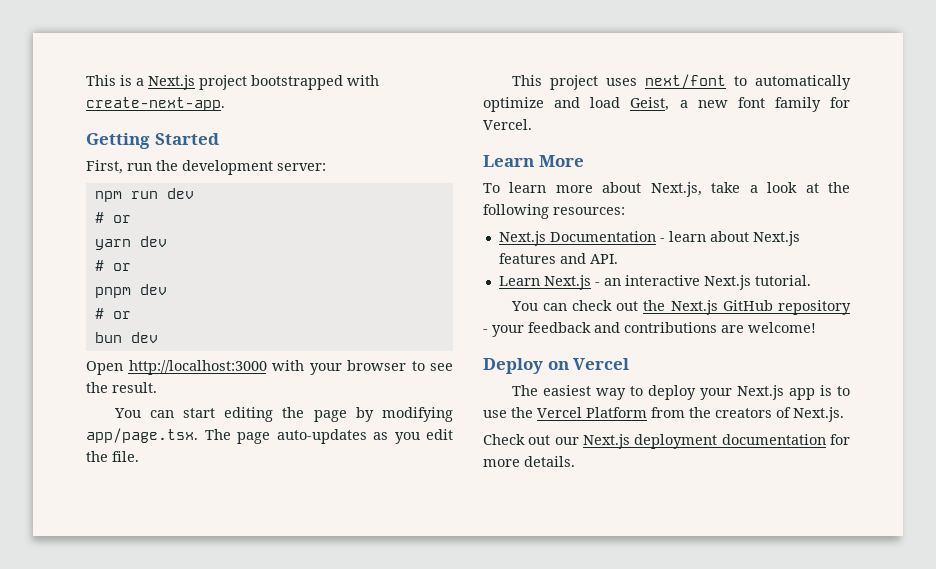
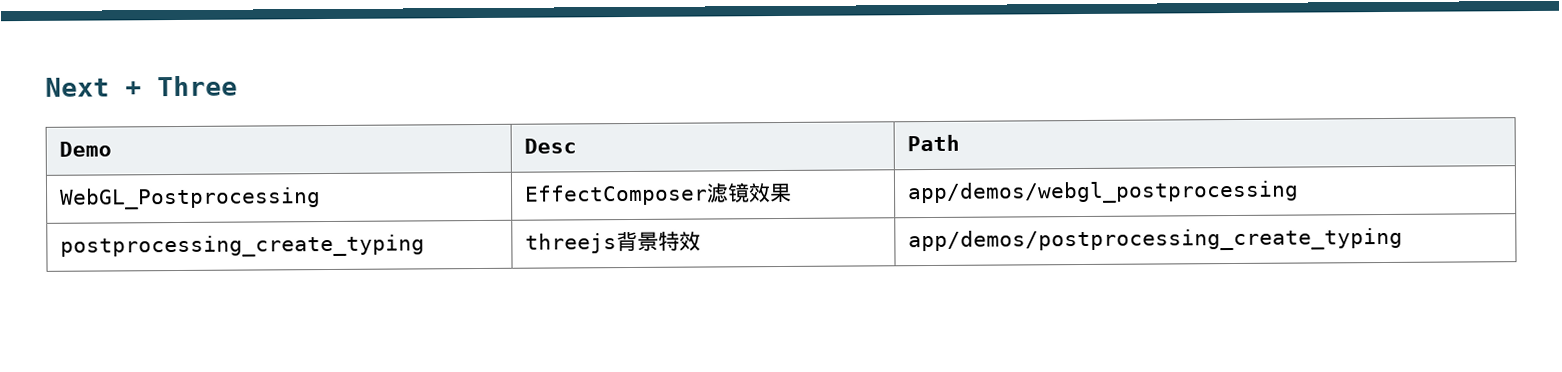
[86,75,379,90] [86,97,225,111] [86,133,219,149] [86,160,326,175] [94,188,194,202] [94,212,131,223] [94,236,167,250] [94,260,131,271] [94,284,167,298] [94,308,131,319] [94,332,158,343] [86,360,453,375] [86,382,157,393] [113,407,453,422] [86,428,453,444] [86,451,139,462] [511,74,851,90] [483,97,850,112] [483,119,532,130] [483,155,584,167] [483,182,850,197] [483,204,625,219] [498,231,800,246] [498,253,618,264] [498,275,811,290] [510,300,851,315] [483,322,816,337] [483,358,630,374] [511,385,850,400] [483,407,844,422] [483,434,850,449] [483,456,575,467] This is a Next.js project bootstrapped with create-next-app. // Getting Started // First, run the development server: // npm run dev // # or // yarn dev // # or // pnpm dev // # or // bun dev // Open http://localhost:3000 with your browser to see the result. // You can start editing the page by modifying app/page.tsx. The page auto-updates as you edit the file. // This project uses next/font to automatically optimize and load Geist, a new font family for Vercel. // Learn More // To learn more about Next.js, take a look at the following resources: // Next.js Documentation - learn about Next.js features and API. // Learn Next.js - an interactive Next.js tutorial. // You can check out the Next.js GitHub repository - your feedback and contributions are welcome! // Deploy on Vercel // The easiest way to deploy your Next.js app is to use the Vercel Platform from the creators of Next.js. // Check out our Next.js deployment documentation for more details. -> [45,75,238,97] [58,141,112,157] [523,138,577,154] [906,134,960,152] [59,187,321,210] [523,182,792,206] [906,180,1299,205] [59,234,425,258] [524,230,701,254] [907,227,1403,253] Next + Three // Demo | Desc | Path // WebGL_Postprocessing | EffectComposer滤镜效果 | app/demos/webgl_postprocessing // postprocessing_create_typing | threejs背景特效 | app/demos/postprocessing_create_typing

